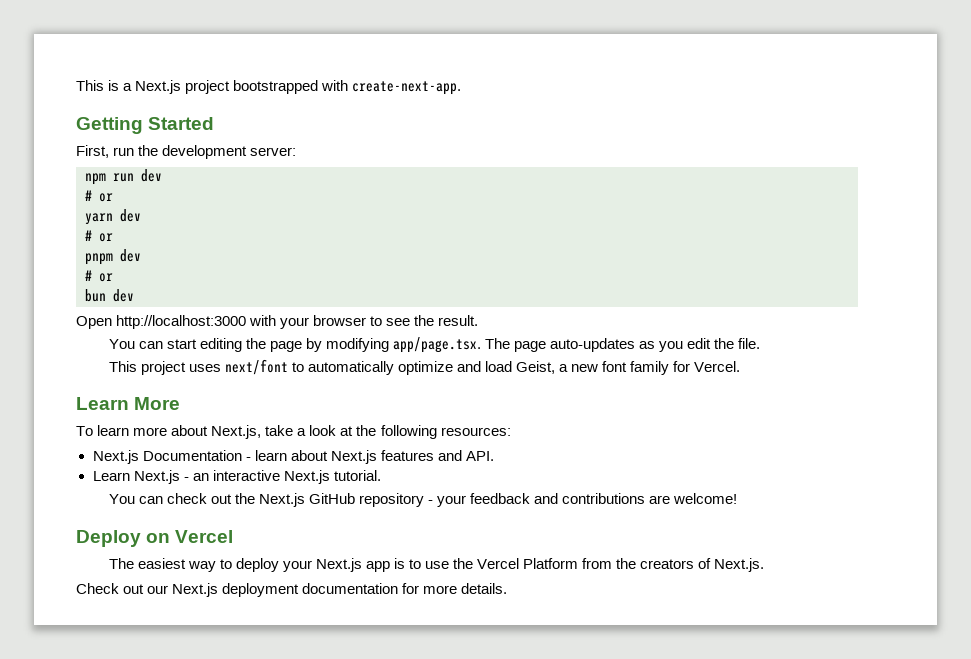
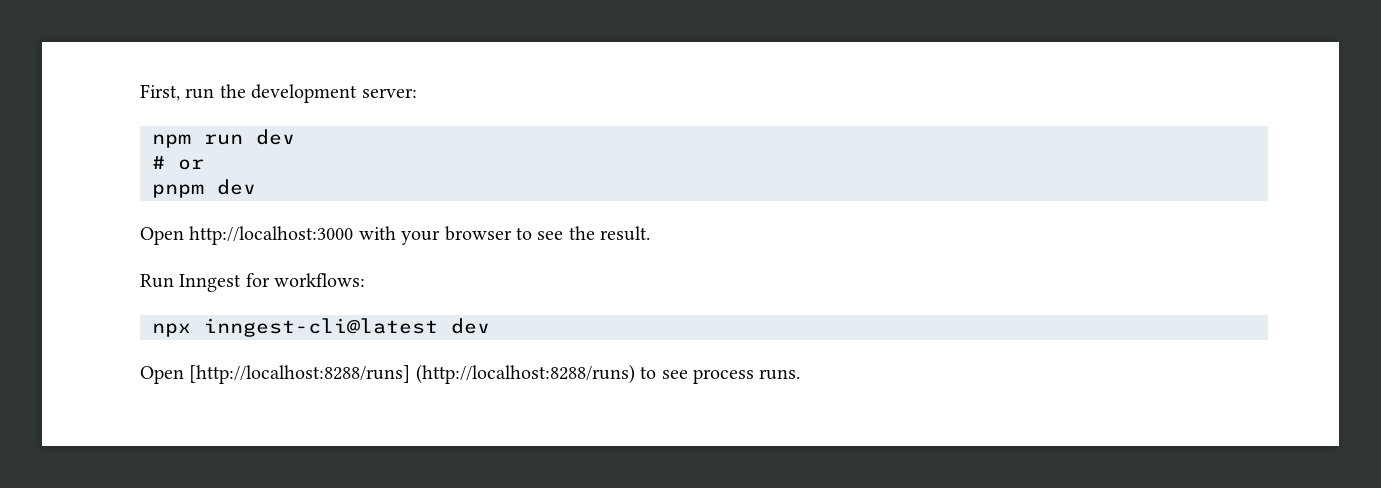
[76,80,462,95] [76,117,215,134] This is a Next.js project bootstrapped with create-next-app. // Getting Started // -> (140, 92) none
[85,209,141,225] [85,230,113,242] [85,249,141,265] [85,270,113,282] [85,289,106,302] yarn dev // # or // pnpm dev // # or // bun -> [152,184,204,198] pnpm
[108,337,761,353] [108,359,741,375] [76,397,181,410] [76,425,511,439] [92,450,494,464] [92,470,381,484] [108,493,738,507] [76,530,234,547] [108,558,765,572] [76,583,508,597] You can start editing the page by modifying app/page.tsx. The page auto-updates as you edit the file. // This project uses next/font to automatically optimize and load Geist, a new font family for Vercel. // Learn More // To learn more about Next.js, take a look at the following resources: // Next.js Documentation - learn about Next.js features and API. // Learn Next.js - an interactive Next.js tutorial. // You can check out the Next.js GitHub repository - your feedback and contributions are welcome! // Deploy on Vercel // The easiest way to deploy your Next.js app is to use the Vercel Platform from the creators of Next.js. // Check out our Next.js deployment documentation for more details. -> [140,273,366,292] [152,318,490,337] [140,364,801,384] Run Inngest for workflows: // npx inngest-cli@latest dev // Open [http://localhost:8288/runs] (http://localhost:8288/runs) to see process runs.

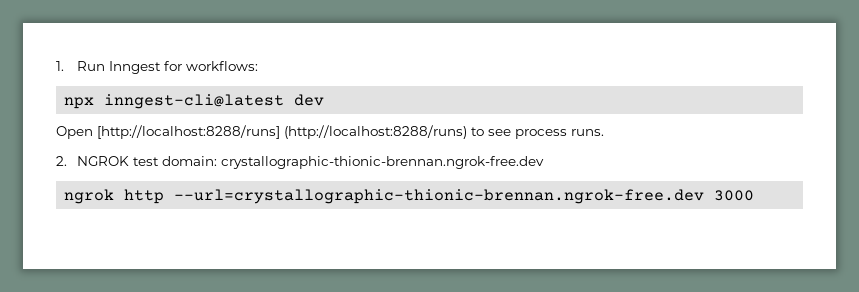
[140,84,417,103] [152,129,295,148] [152,156,204,170] [152,179,256,198] [140,226,651,245] First, run the development server: // npm run dev // # or // pnpm dev // Open http://localhost:3000 with your browser to see the result. // -> [56,61,64,71] 1.
(801, 374) none -> [56,156,545,169] [64,189,755,204] // 2. NGROK test domain: crystallographic-thionic-brennan.ngrok-free.dev // ngrok http --url=crystallographic-thionic-brennan.ngrok-free.dev 3000

